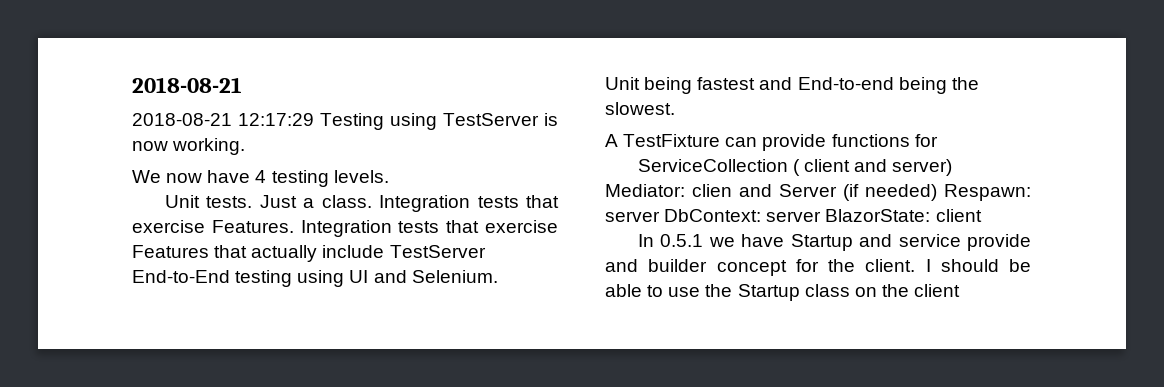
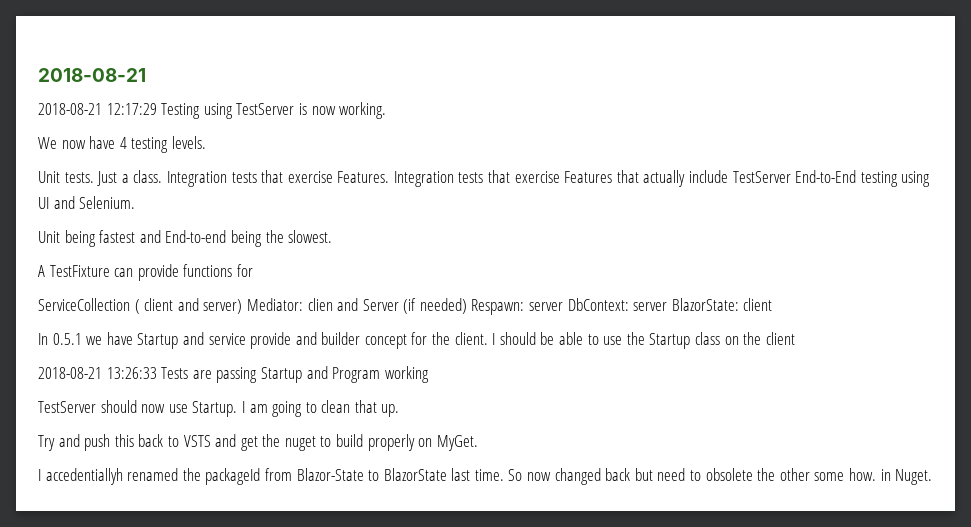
(961, 290) none -> [38,366,429,383] [38,400,400,417] [38,434,478,451] [38,468,933,485] // 2018-08-21 13:26:33 Tests are passing Startup and Program working // TestServer should now use Startup. I am going to clean that up. // Try and push this back to VSTS and get the nuget to build properly on MyGet. // I accedentiallyh renamed the packageId from Blazor-State to BlazorState last time. So now changed back but need to obsolete the other some how. in Nuget.

